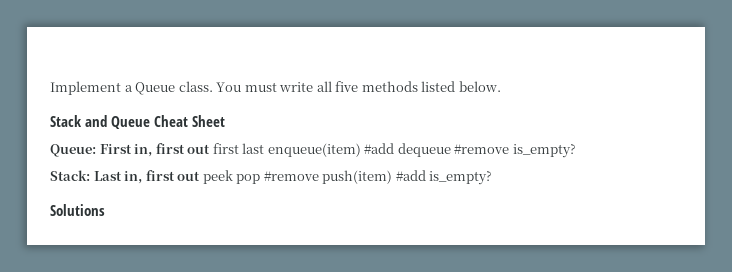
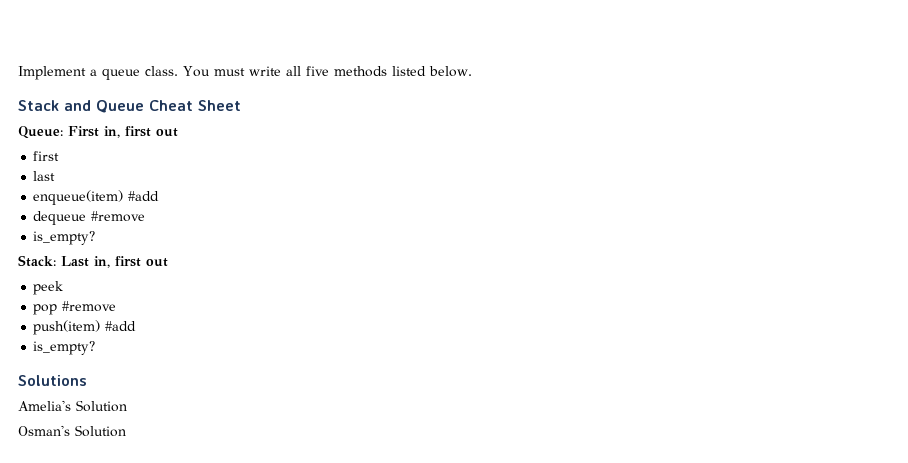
[135,82,176,95] Queue -> [102,69,140,80] queue
[212,143,239,154] first -> [33,151,60,161] // first //
(265, 148) none -> (56, 176) //
(395, 148) none -> (160, 196) //
(510, 149) none -> (146, 216) //
(201, 176) none -> (168, 262) //
(233, 177) none -> (64, 288) //
(319, 176) none -> (117, 306) //
(426, 175) none -> (137, 326) //
(105, 210) none -> [18,400,127,412] [18,425,126,437] // Amelia's Solution // Osman's Solution

